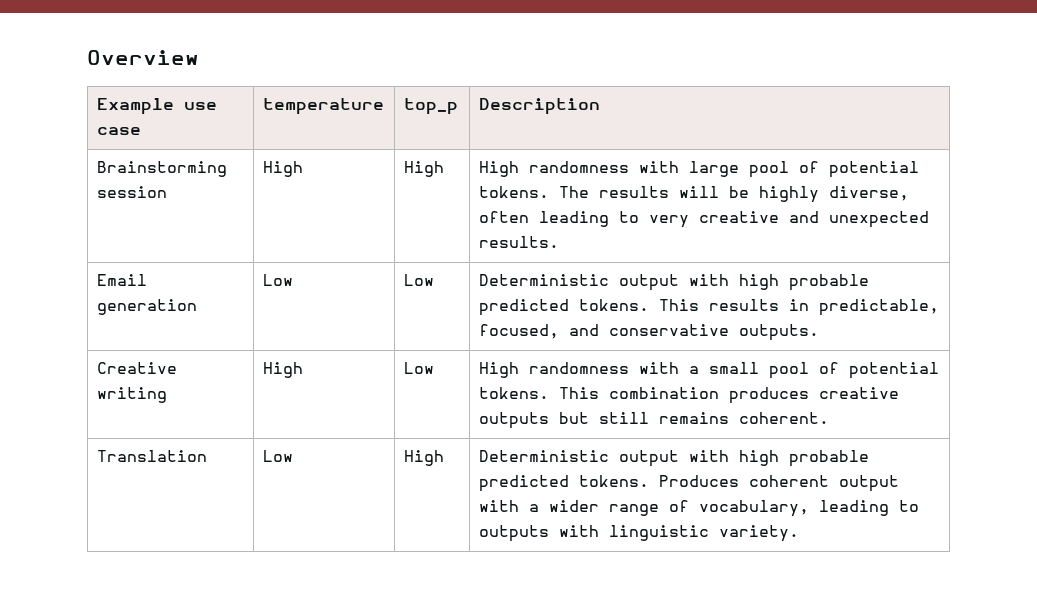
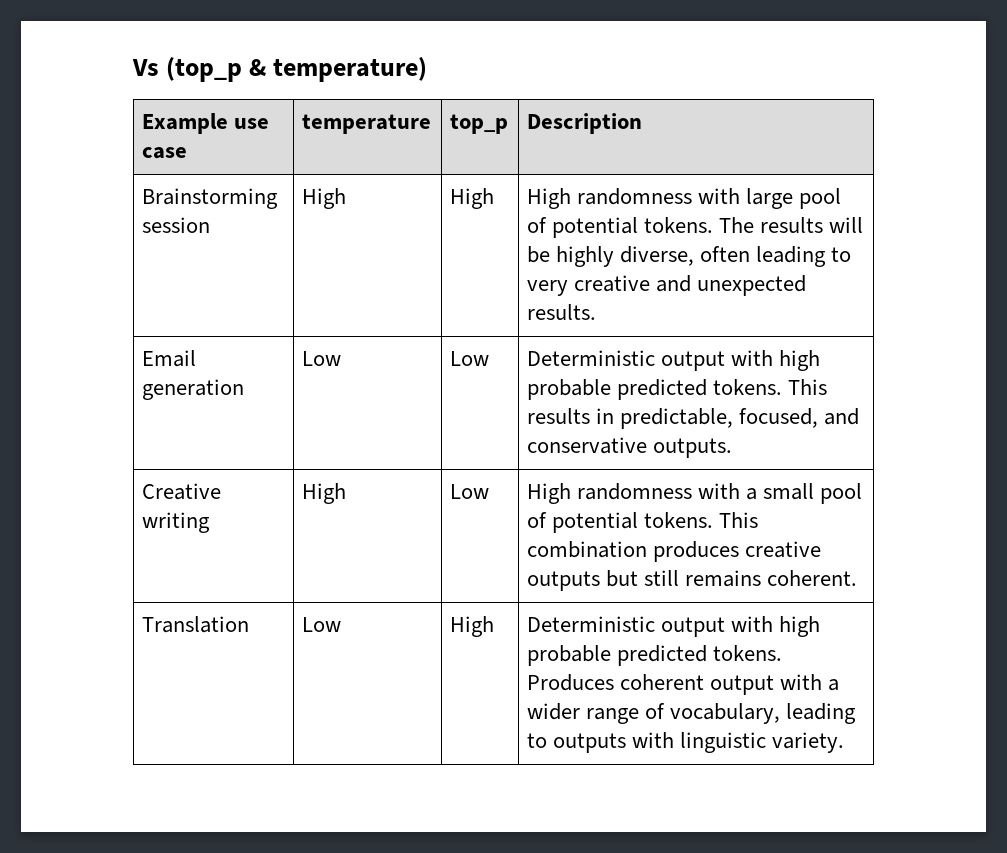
[87,50,199,65] Overview -> [132,57,428,82] Vs (top_p & temperature)

